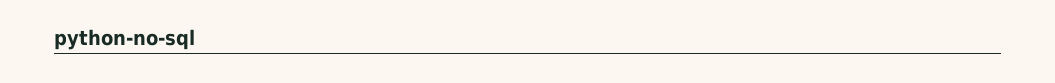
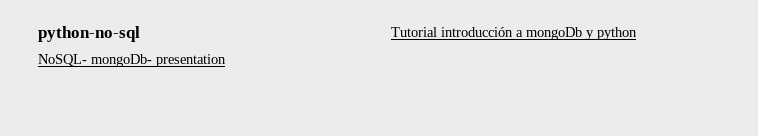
(195, 39) none -> [38,54,226,67] [391,27,637,40] // NoSQL- mongoDb- presentation // Tutorial introducción a mongoDb y python

